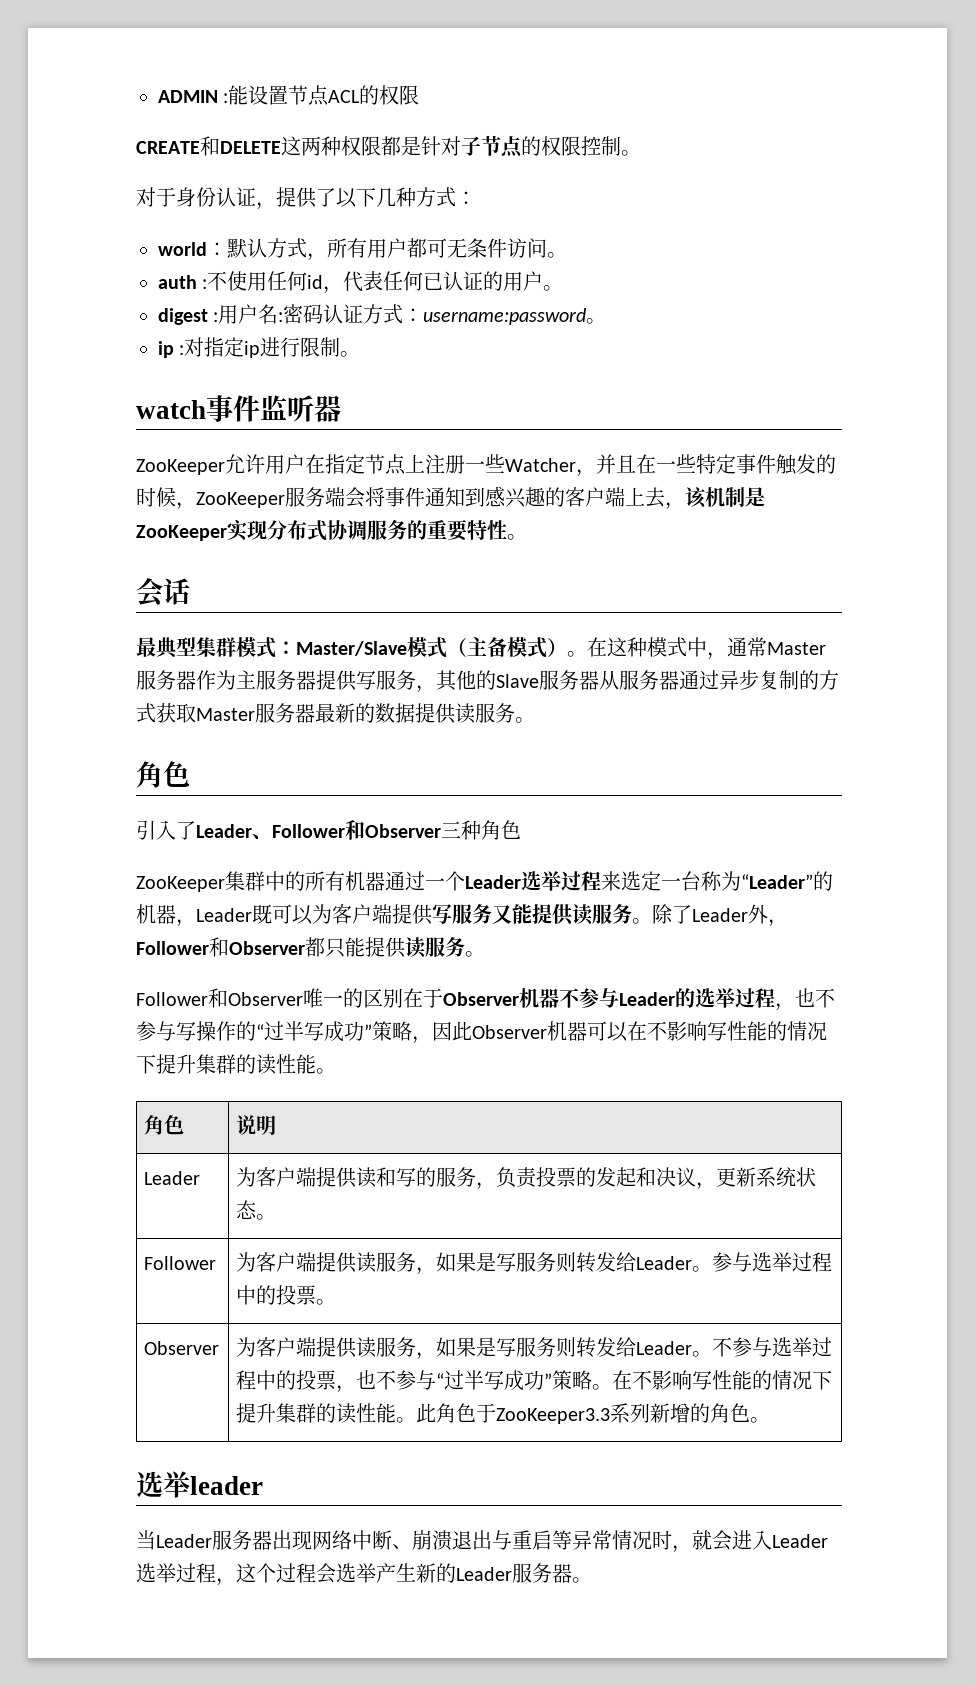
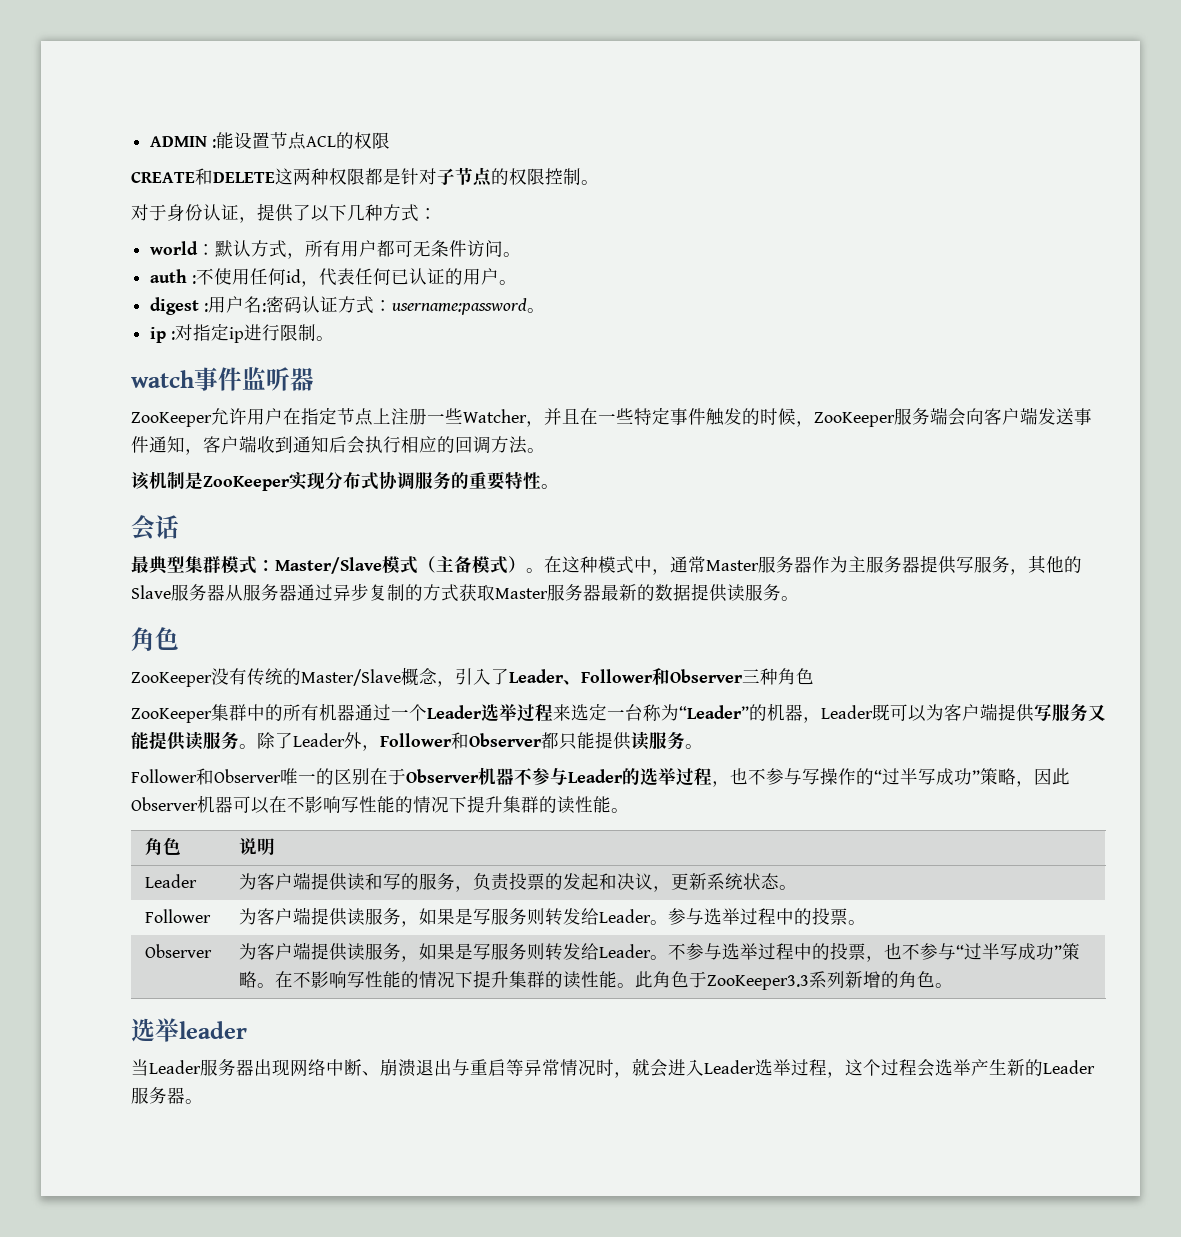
[365,486,685,510] 将事件通知到感兴趣的客户端上去， -> [966,407,1092,425] [131,435,545,455] 向客户端发送事件通知，客户端收到通知后会执行相应的回调方法。 //
(190, 774) none -> [131,667,455,687] ZooKeeper没有传统的Master/Slave概念，

